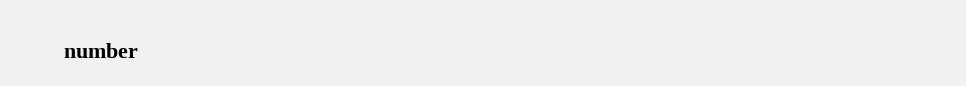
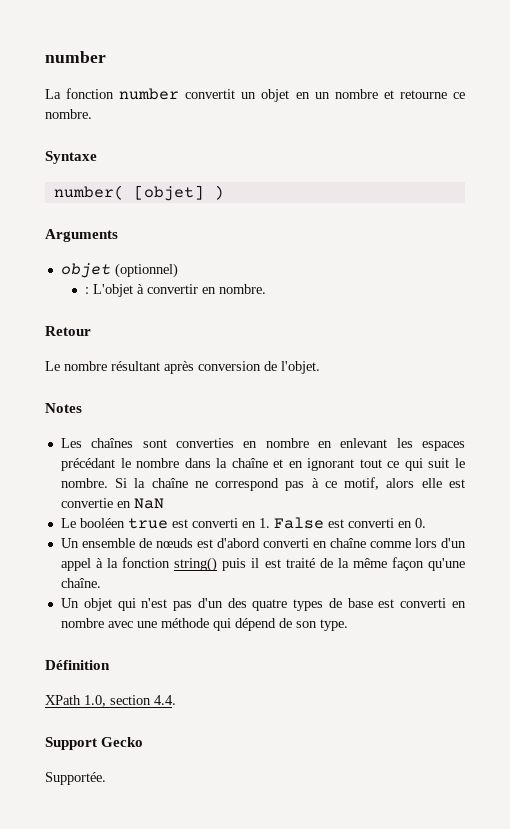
[64,43,138,58] number -> [45,51,106,63] [45,88,465,102] [45,109,92,119] [45,151,97,164] [53,185,224,201] [45,229,118,242] [60,263,178,278] [85,284,267,297] [45,326,91,336] [45,361,320,374] [45,403,82,413] [60,438,466,451] [60,458,466,471] [60,477,465,491] [60,498,164,509] [60,517,426,529] [60,538,466,548] [60,557,466,572] [60,578,101,588] [60,598,467,611] [60,618,348,631] [45,660,110,670] [45,695,176,707] [45,737,144,750] [45,772,106,785] number // La fonction number convertit un objet en un nombre et retourne ce nombre. // Syntaxe // number( [objet] ) // Arguments // objet (optionnel) // : L'objet à convertir en nombre. // Retour // Le nombre résultant après conversion de l'objet. // Notes // Les chaînes sont converties en nombre en enlevant les espaces précédant le nombre dans la chaîne et en ignorant tout ce qui suit le nombre. Si la chaîne ne correspond pas à ce motif, alors elle est convertie en NaN // Le booléen true est converti en 1. False est converti en 0. // Un ensemble de nœuds est d'abord converti en chaîne comme lors d'un appel à la fonction string() puis il est traité de la même façon qu'une chaîne. // Un objet qui n'est pas d'un des quatre types de base est converti en nombre avec une méthode qui dépend de son type. // Définition // XPath 1.0, section 4.4. // Support Gecko // Supportée.

